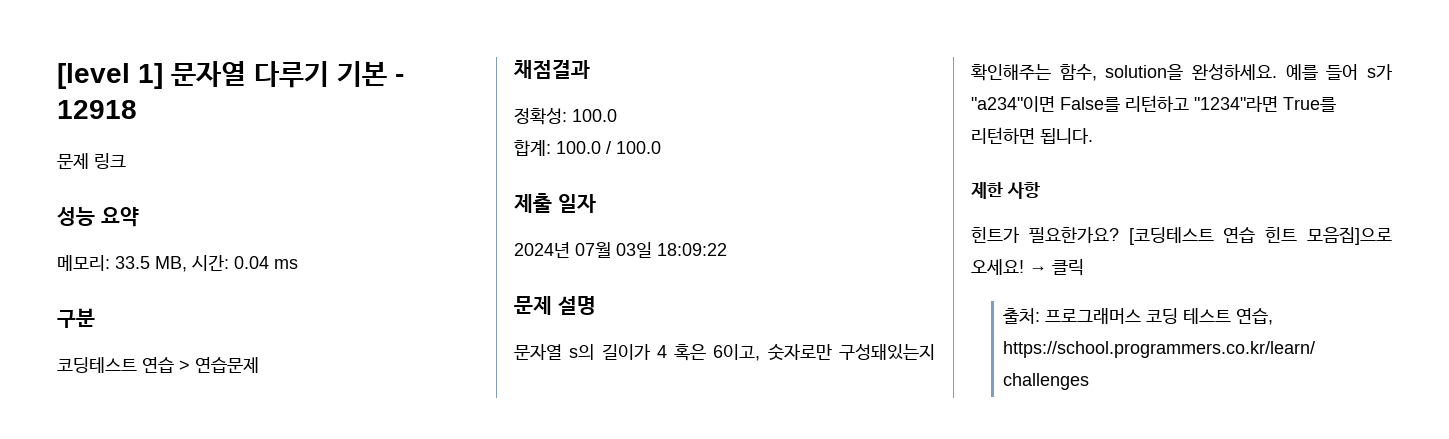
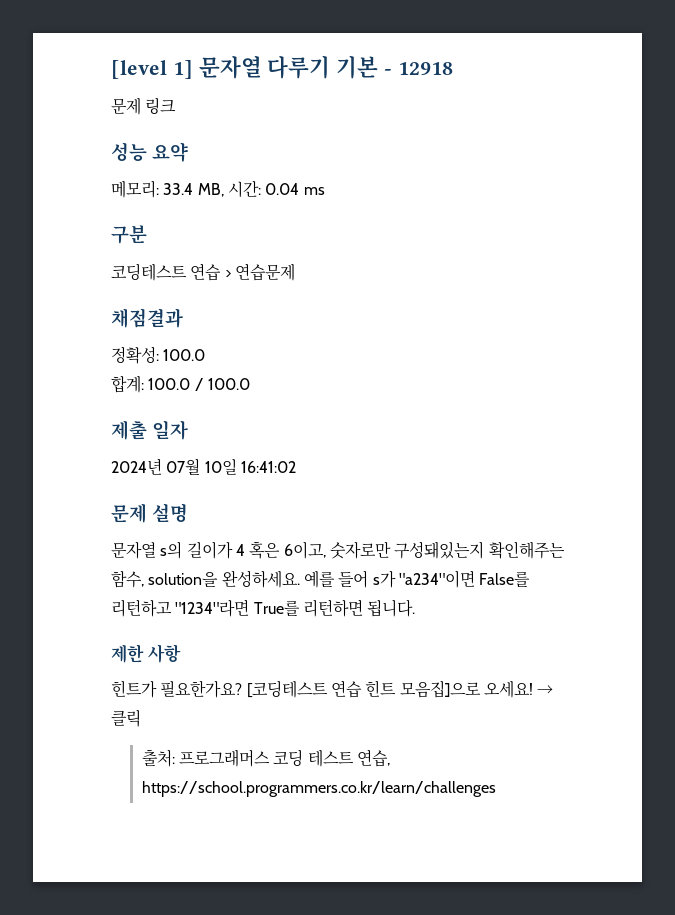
[115,256,150,269] 33.5 -> [163,183,194,195] 33.4
[616,242,727,258] 03일 18:09:22 -> [204,459,296,475] 10일 16:41:02

